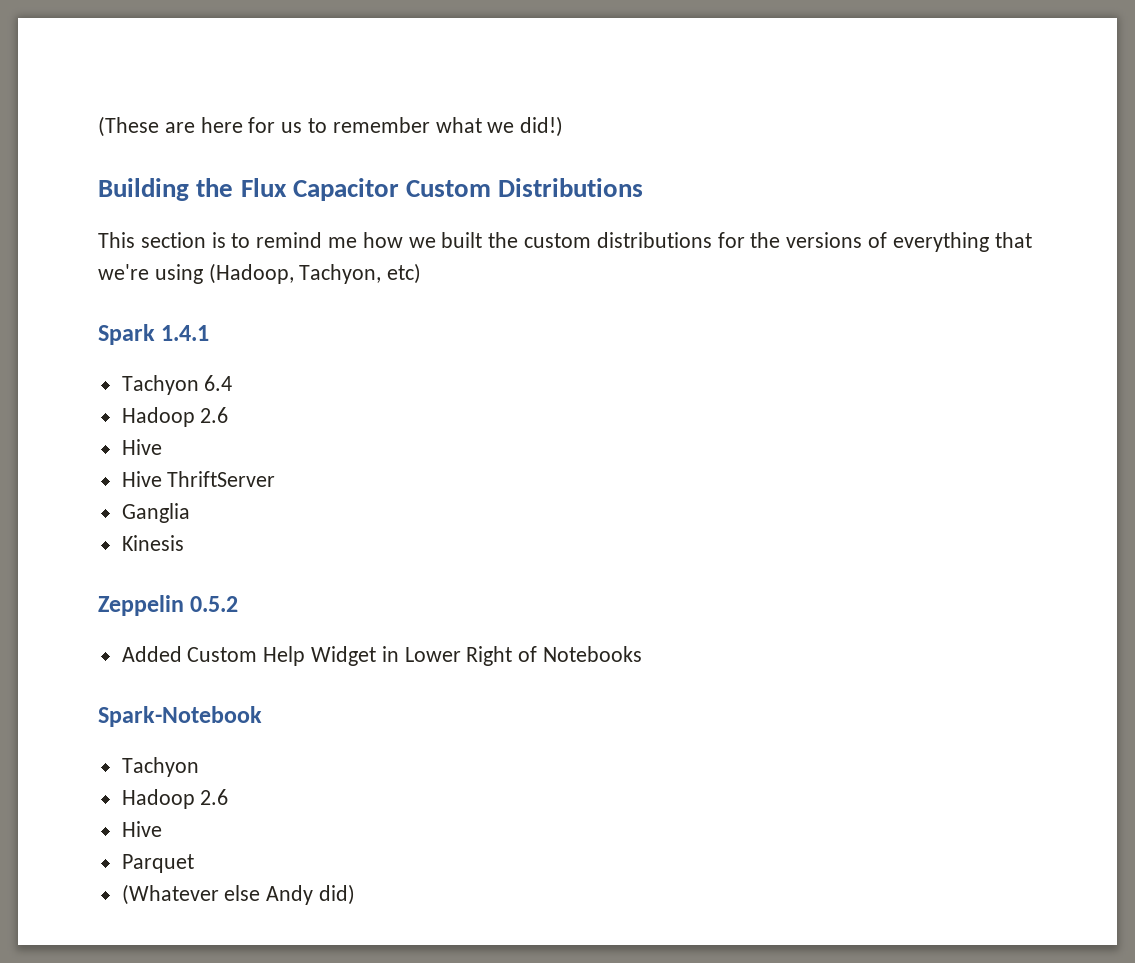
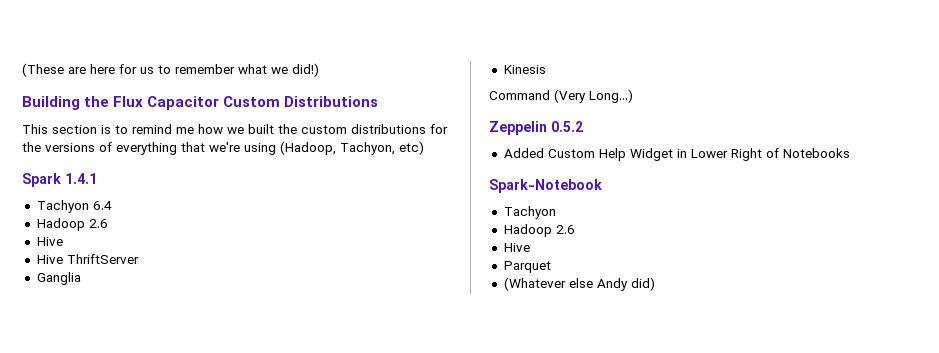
(184, 543) none -> [489,89,633,103] // Command (Very Long...)

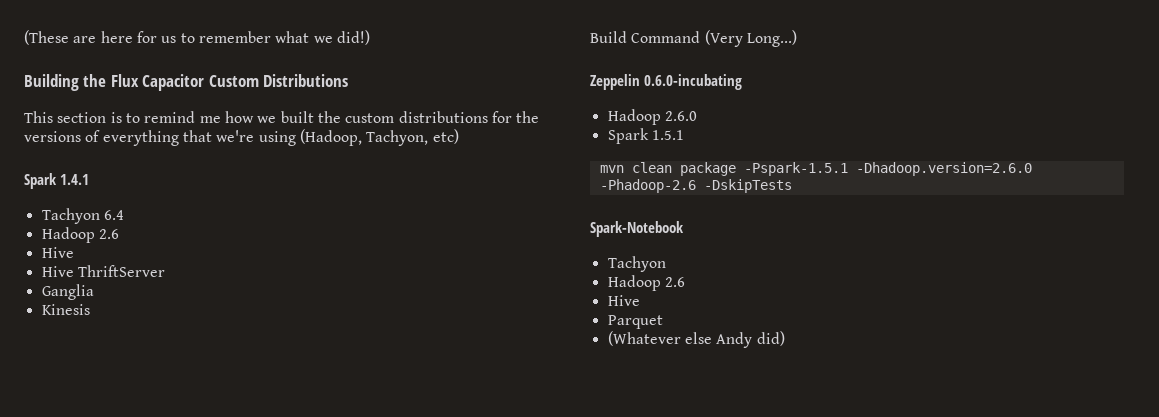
(546, 69) none -> [590,31,627,43] Build
[551,121,583,132] [503,148,850,161] 0.5.2 // Added Custom Help Widget in Lower Right of Notebooks -> [644,74,743,90] [607,109,697,125] [607,128,684,144] [599,162,1032,176] [599,179,792,193] 0.6.0-incubating // Hadoop 2.6.0 // Spark 1.5.1 // mvn clean package -Pspark-1.5.1 -Dhadoop.version=2.6.0 -Phadoop-2.6 -DskipTests

